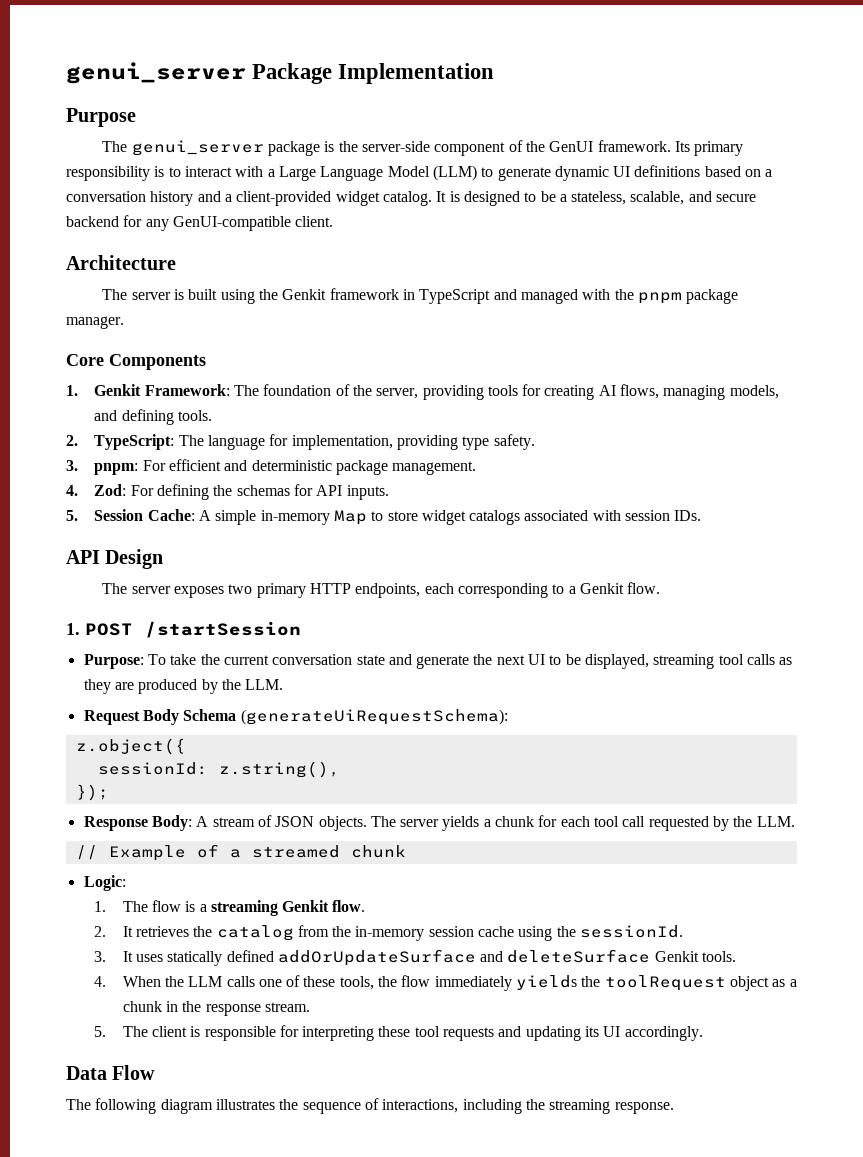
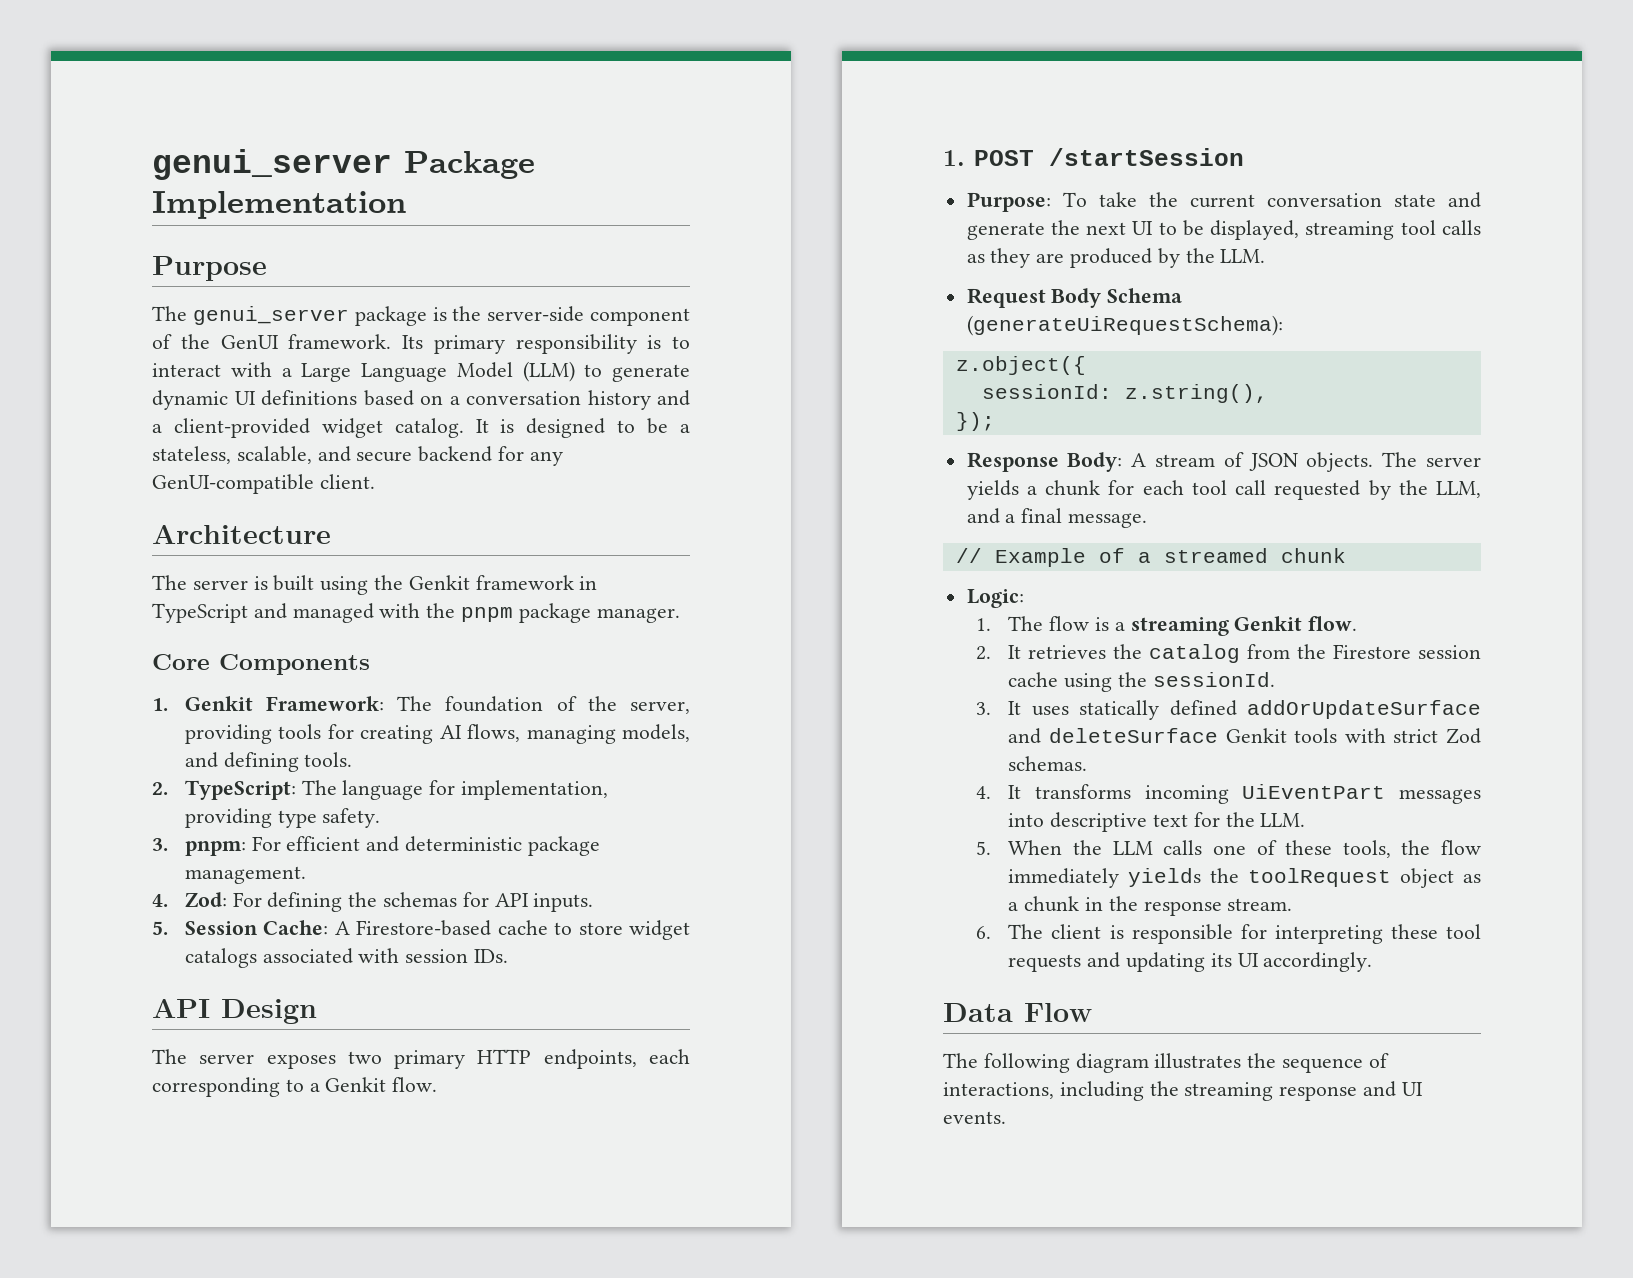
[215,510,367,525] simple in-memory Map -> [356,920,548,936] Firestore-based cache
[756,816,795,827] LLM. -> [1436,481,1481,498] [966,508,1148,528] LLM, and a final message.
[355,926,425,941] in-memory -> [1333,644,1412,659] Firestore
[702,951,737,962] [94,976,107,987] tools. // 4. -> [1294,728,1481,744] [1008,756,1088,771] [975,784,1481,804] [1008,812,1306,832] [975,841,991,855] tools with strict Zod schemas. // 4. It transforms incoming UiEventPart messages into descriptive text for the LLM. // 5.
[94,1026,107,1037] 5. -> [975,926,991,939] 6.
[614,1102,674,1114] response. -> [1279,1081,1423,1101] [943,1111,1006,1124] response and UI events.

